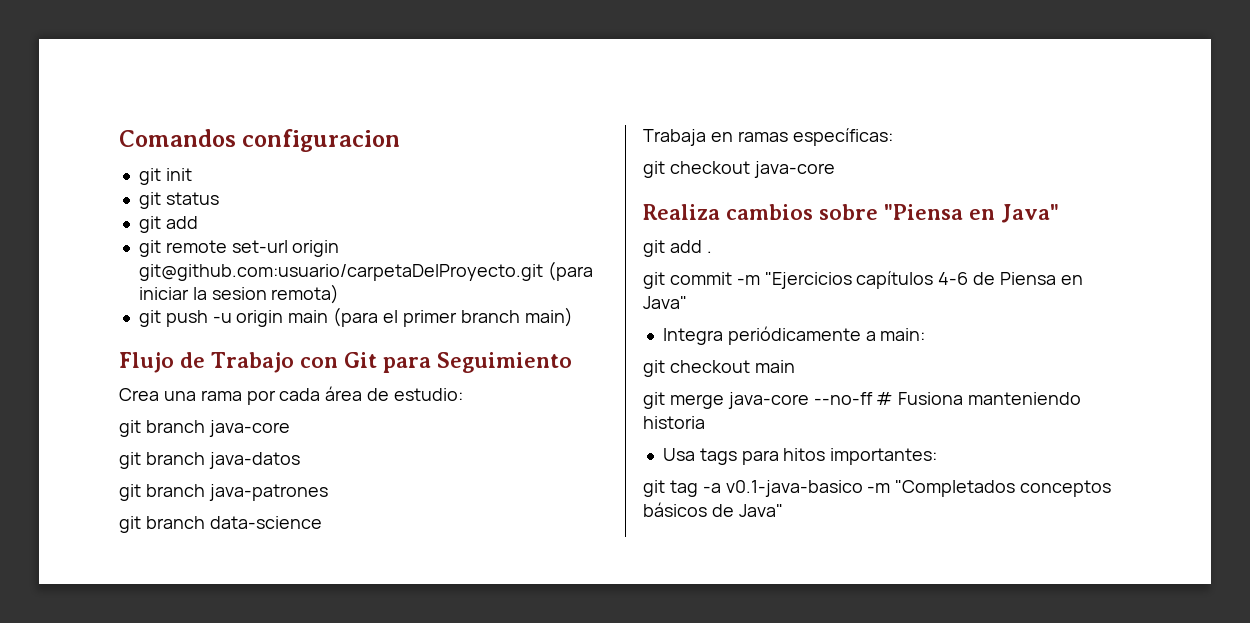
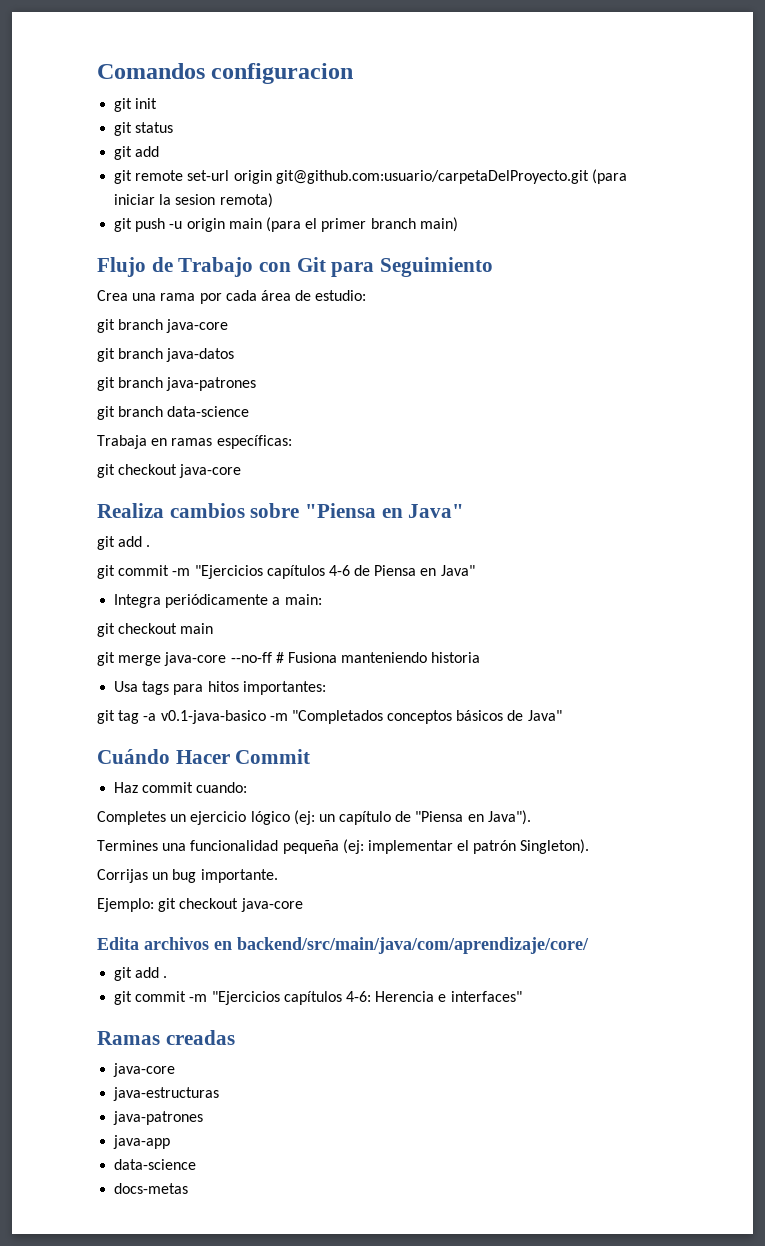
(783, 510) none -> [97,749,311,764] [114,782,248,793] [97,810,531,825] [97,839,590,854] [97,869,278,883] [97,898,303,912] [97,937,589,954] [114,967,168,981] [114,991,522,1005] [97,1030,235,1045] [113,1063,176,1077] [113,1087,220,1101] [113,1111,204,1125] [113,1135,171,1149] [114,1159,197,1170] [114,1183,189,1194] // Cuándo Hacer Commit // Haz commit cuando: // Completes un ejercicio lógico (ej: un capítulo de "Piensa en Java"). // Termines una funcionalidad pequeña (ej: implementar el patrón Singleton). // Corrijas un bug importante. // Ejemplo: git checkout java-core // Edita archivos en backend/src/main/java/com/aprendizaje/core/ // git add . // git commit -m "Ejercicios capítulos 4-6: Herencia e interfaces" // Ramas creadas // java-core // java-estructuras // java-patrones // java-app // data-science // docs-metas

